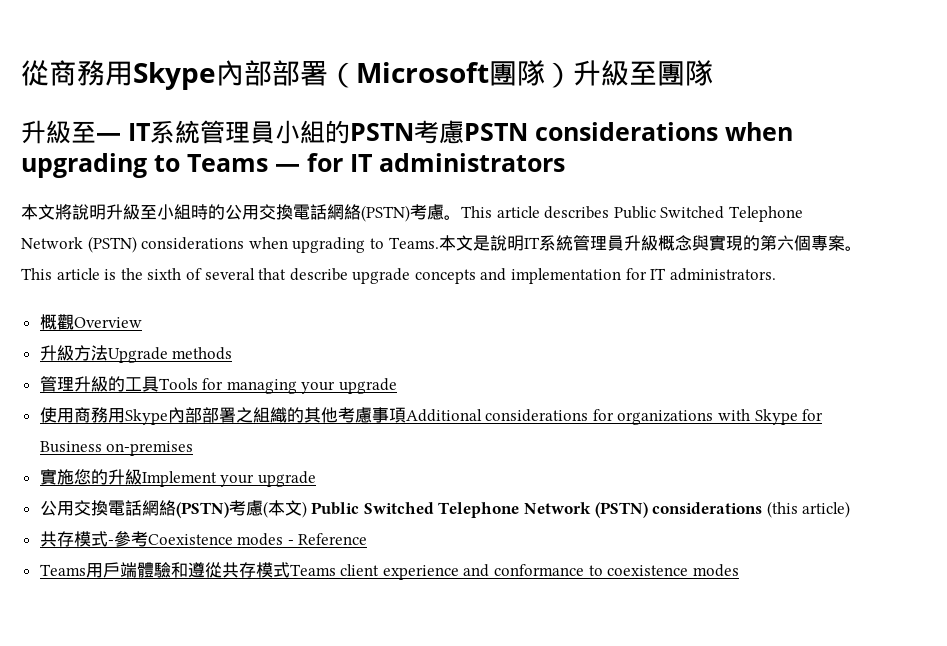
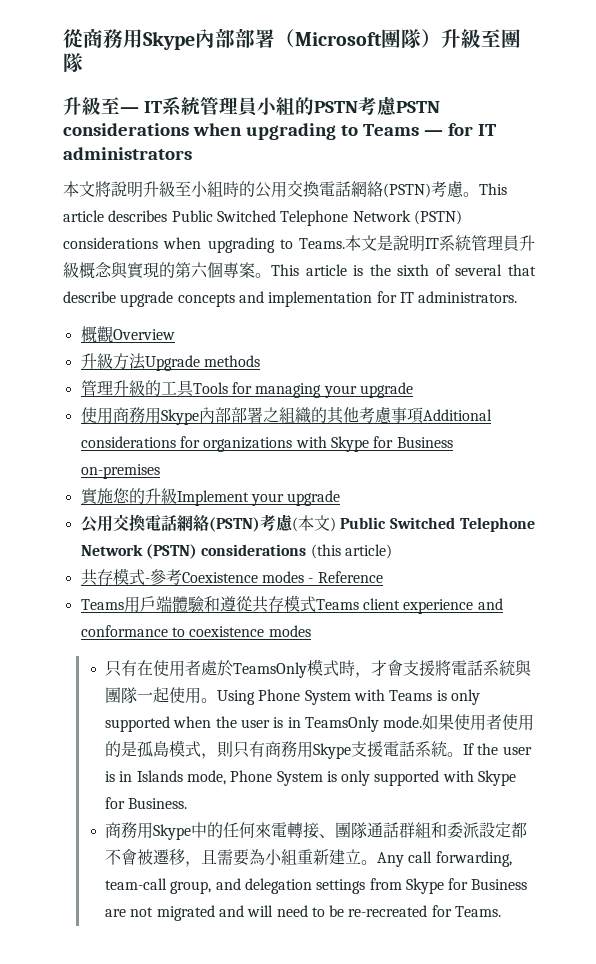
(739, 570) none -> [104,659,532,678] [104,687,480,705] [104,714,535,732] [104,740,532,759] [104,770,517,786] [104,797,188,809] [104,822,527,840] [104,849,512,867] [104,878,528,894] [104,905,502,921] // 只有在使用者處於TeamsOnly模式時，才會支援將電話系統與團隊一起使用。Using Phone System with Teams is only supported when the user is in TeamsOnly mode.如果使用者使用的是孤島模式，則只有商務用Skype支援電話系統。If the user is in Islands mode, Phone System is only supported with Skype for Business. // 商務用Skype中的任何來電轉接、團隊通話群組和委派設定都不會被遷移，且需要為小組重新建立。Any call forwarding, team-call group, and delegation settings from Skype for Business are not migrated and will need to be re-recreated for Teams.

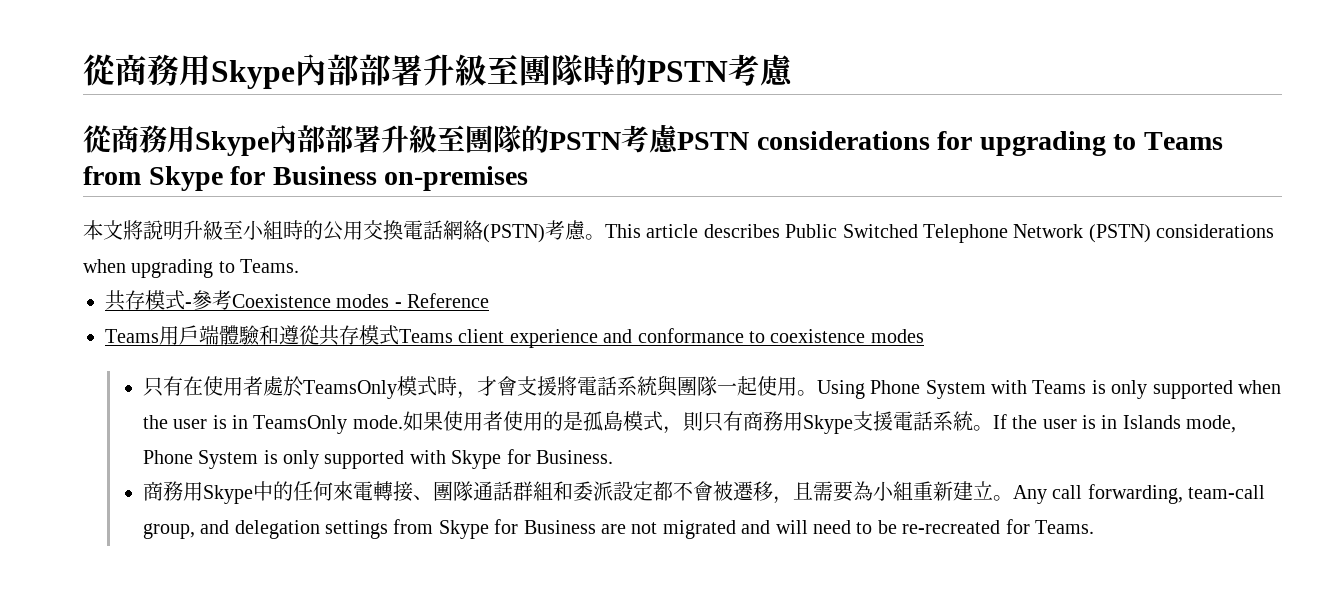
[63,28,521,50] [63,53,83,73] [63,96,295,116] 從商務用Skype內部部署（Microsoft團隊）升級至團隊 // 升級至— IT系統管理員小組 -> [83,54,794,89] [83,125,521,156] 從商務用Skype內部部署升級至團隊時的PSTN考慮 // 從商務用Skype內部部署升級至團隊
[192,123,242,136] when -> [937,131,973,150] for
[423,123,496,136] [63,147,192,160] — for IT administrators -> [83,166,529,191] from Skype for Business on-premises
[345,235,535,252] [63,262,536,279] [63,291,518,307] [80,326,175,343] [80,353,260,371] [80,380,413,398] [80,406,492,425] [80,436,453,452] [80,464,160,479] [80,488,341,506] [80,514,535,533] [80,544,392,559] 本文是說明IT系統管理員升級概念與實現的第六個專案。This article is the sixth of several that describe upgrade concepts and implementation for IT administrators. // 概觀Overview // 升級方法Upgrade methods // 管理升級的工具Tools for managing your upgrade // 使用商務用Skype內部部署之組織的其他考慮事項Additional considerations for organizations with Skype for Business on-premises // 實施您的升級Implement your upgrade // 公用交換電話網絡(PSTN)考慮(本文) Public Switched Telephone Network (PSTN) considerations (this article) -> (300, 266) none

